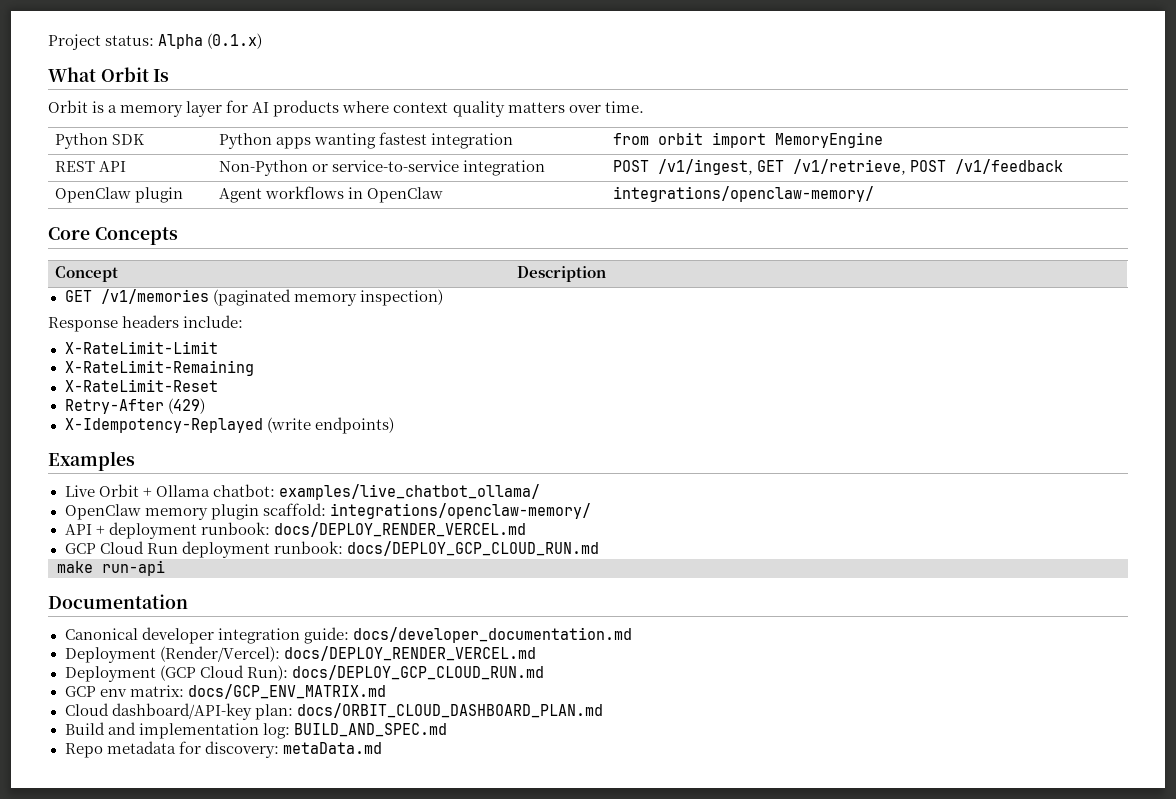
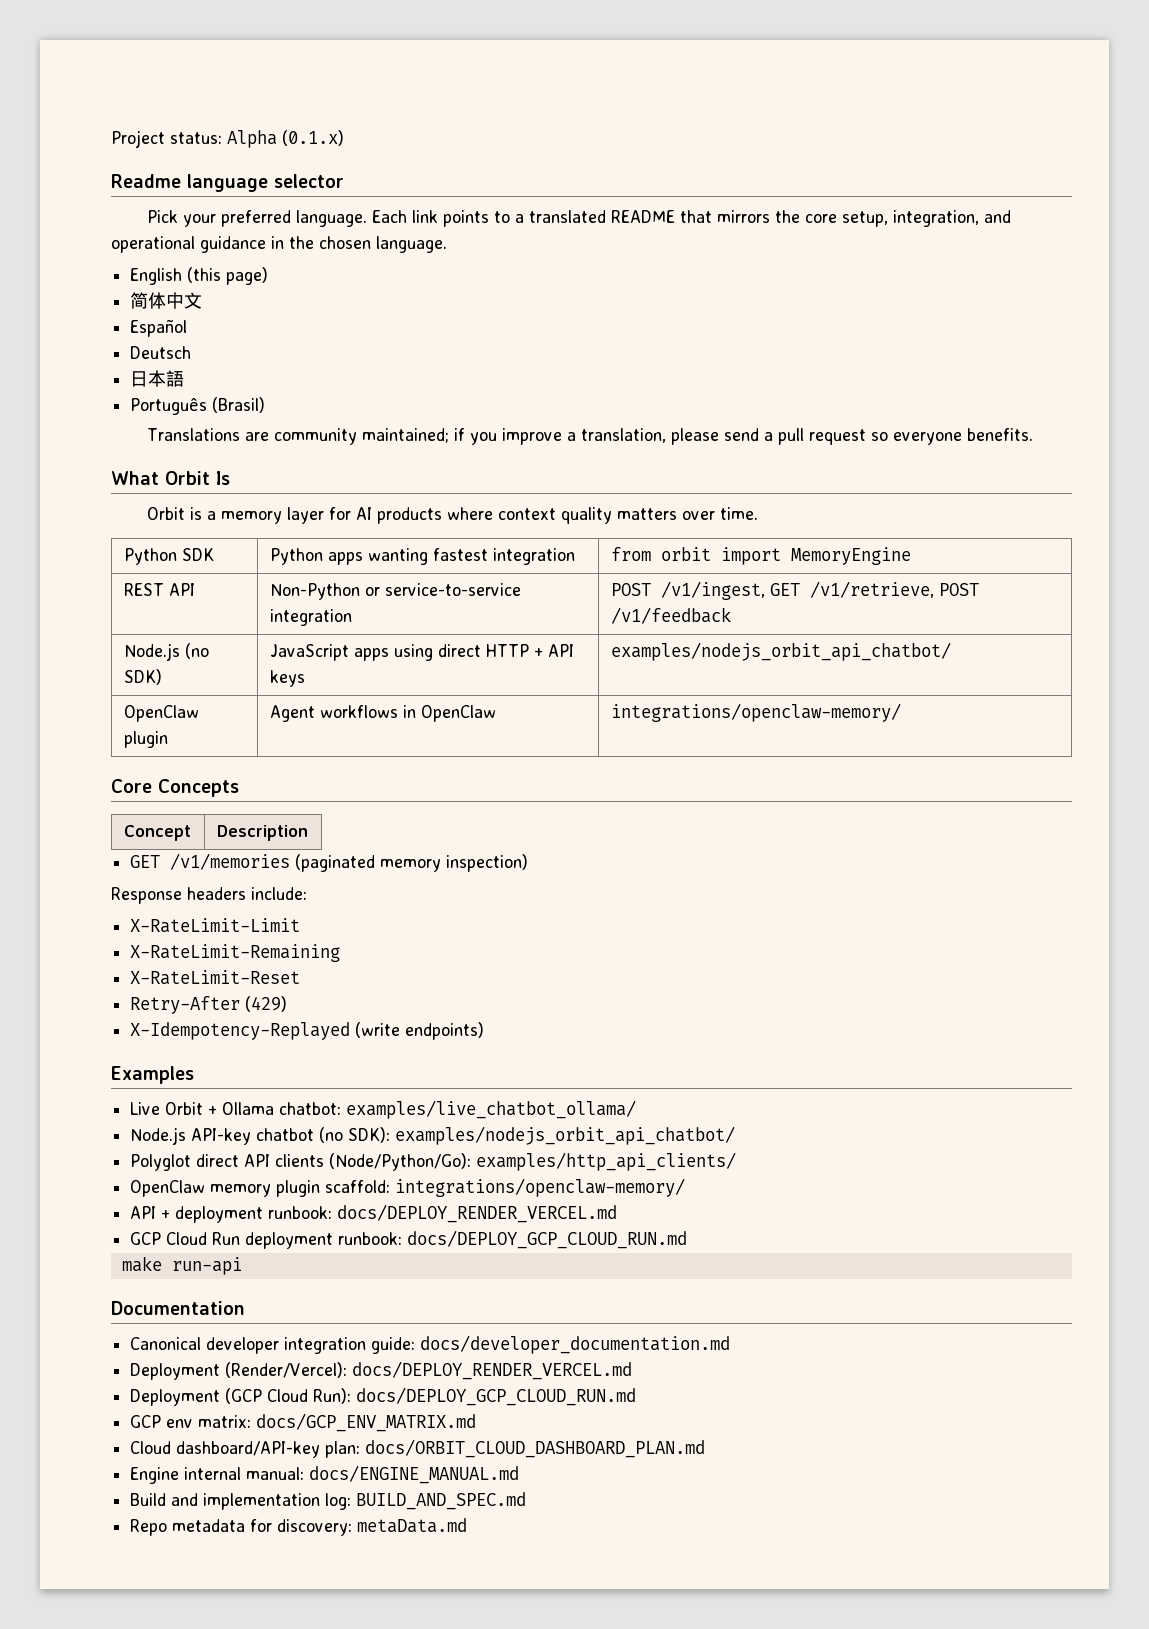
(263, 41) none -> [111,174,344,192] [147,210,1012,227] [111,236,447,253] [130,267,269,285] [130,292,203,309] [130,319,188,337] [130,346,192,359] [130,370,185,387] [130,397,266,415] [147,428,1034,445] // Readme language selector // Pick your preferred language. Each link points to a translated README that mirrors the core setup, integration, and operational guidance in the chosen language. // English (this page) // 简体中文 // Español // Deutsch // 日本語 // Português (Brasil) // Translations are community maintained; if you improve a translation, please send a pull request so everyone benefits.
(1063, 166) none -> [123,643,209,661] [123,669,162,685] [269,644,574,661] [269,670,305,687] [610,642,951,661] // Node.js (no SDK) | JavaScript apps using direct HTTP + API keys | examples/nodejs_orbit_api_chatbot/
(540, 492) none -> [130,1126,736,1145] [130,1152,737,1171] // Node.js API-key chatbot (no SDK): examples/nodejs_orbit_api_chatbot/ // Polyglot direct API clients (Node/Python/Go): examples/http_api_clients/
(603, 710) none -> [130,1465,520,1484] // Engine internal manual: docs/ENGINE_MANUAL.md

